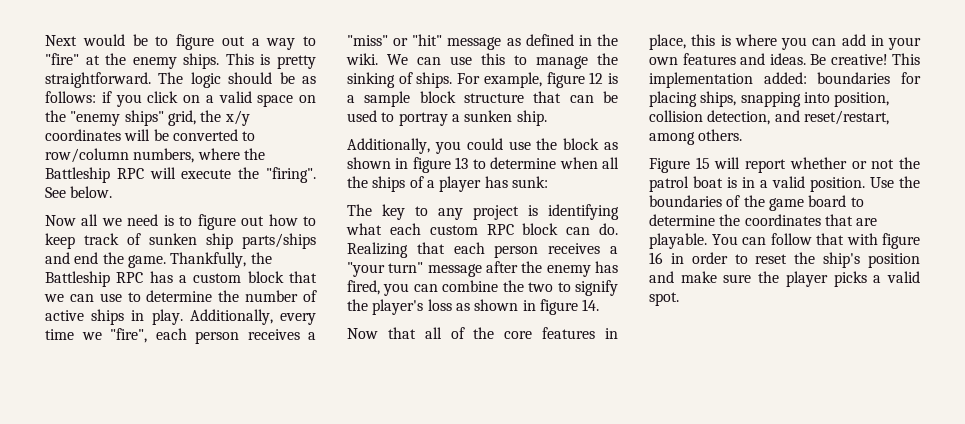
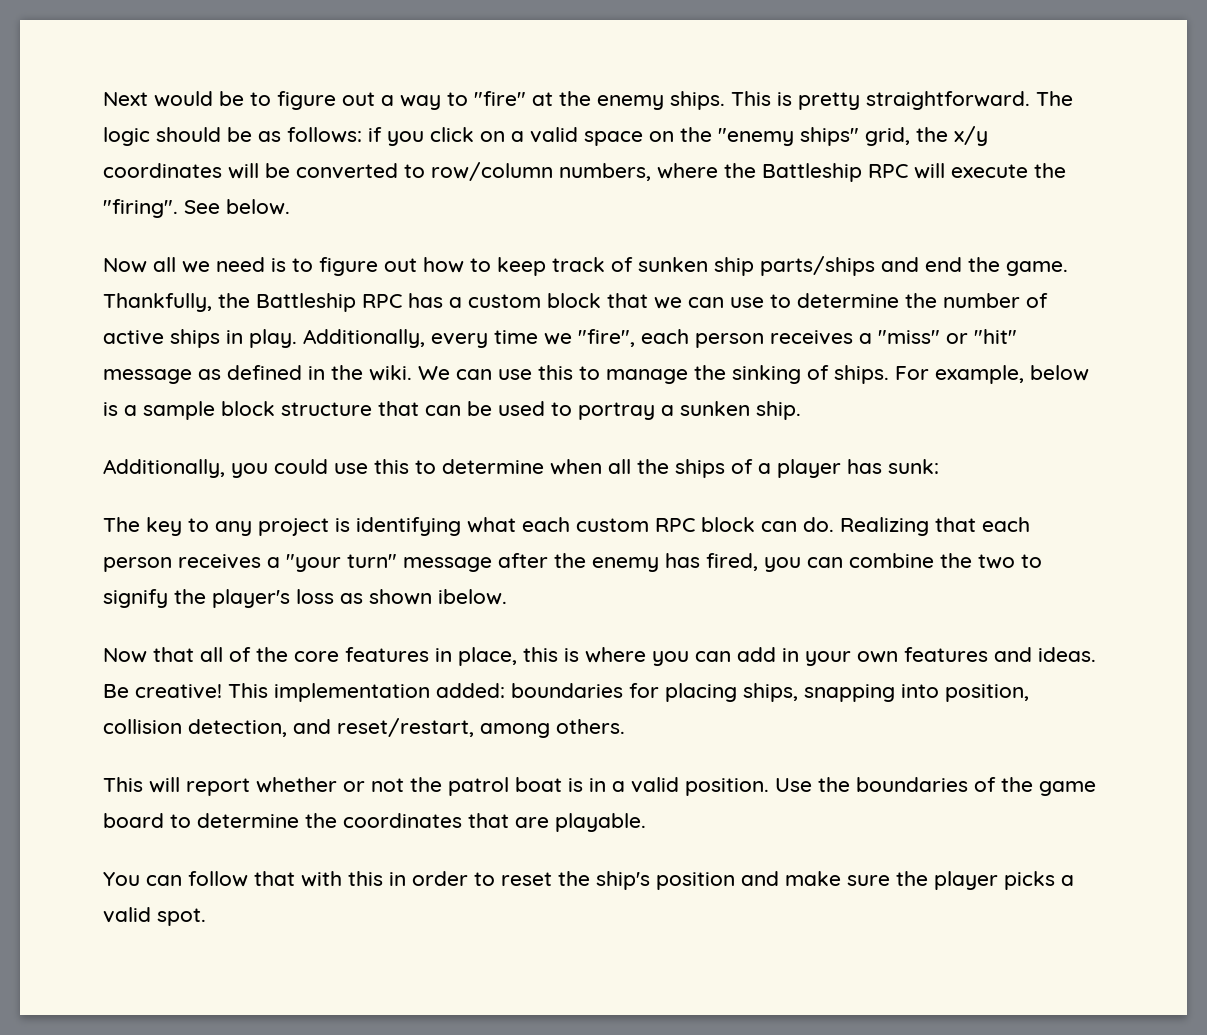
[546,72,604,88] figure 12 -> [1030,365,1089,381] below
[536,138,618,150] [347,157,469,173] the block as shown in figure 13 -> [374,459,409,474] this
[522,299,600,315] in figure 14. -> [438,589,507,605] ibelow.
[649,157,710,173] Figure 15 -> [103,777,143,792] This
(707, 241) none -> (646, 822) //
[882,233,920,249] [649,252,663,264] figure 16 -> [348,871,383,886] this

